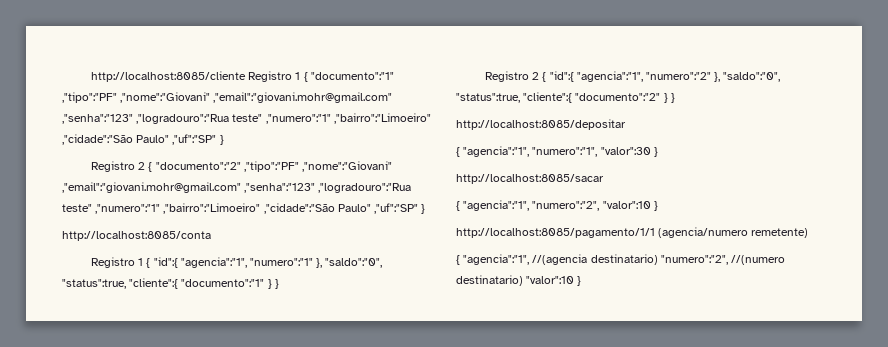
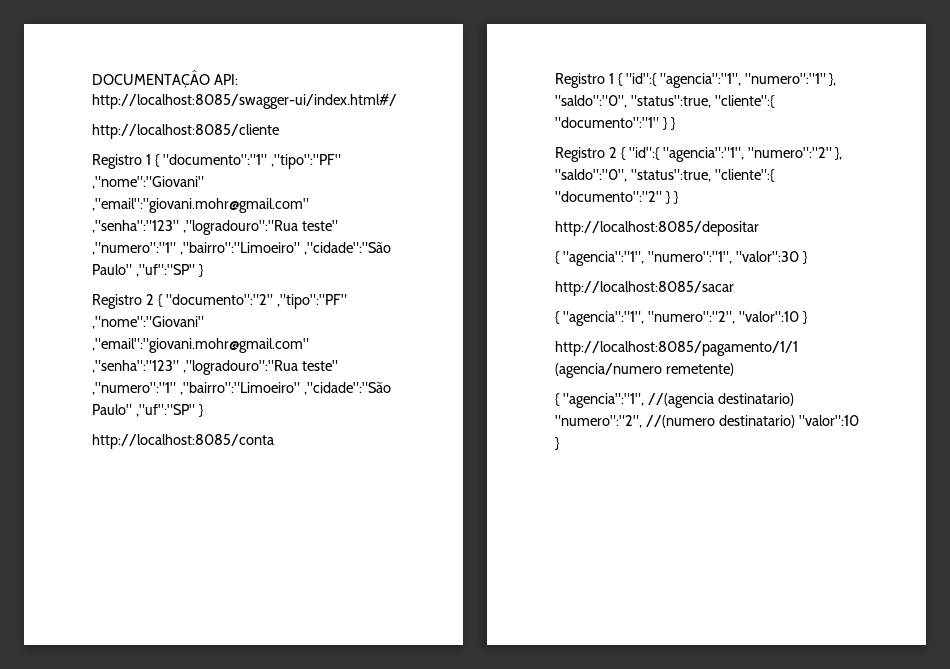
(90, 76) none -> [92,70,238,88] [92,94,397,109] DOCUMENTAÇÂO API: http://localhost:8085/swagger-ui/index.html#/ //
(246, 76) none -> (279, 131) //

